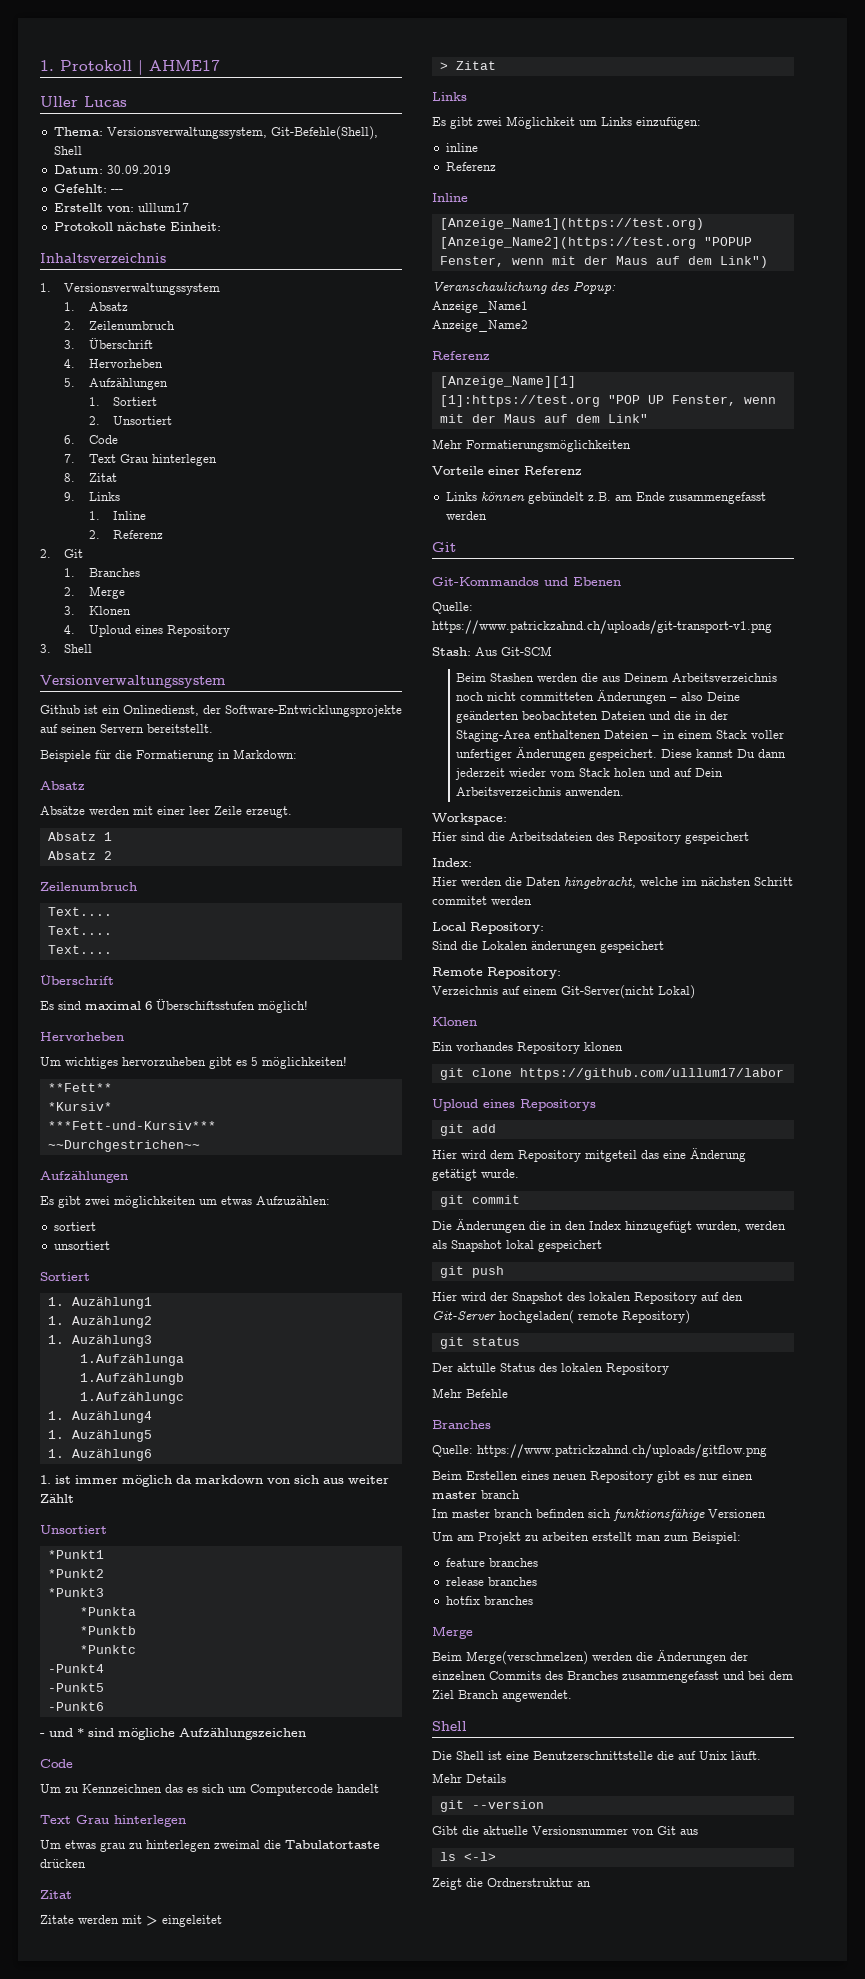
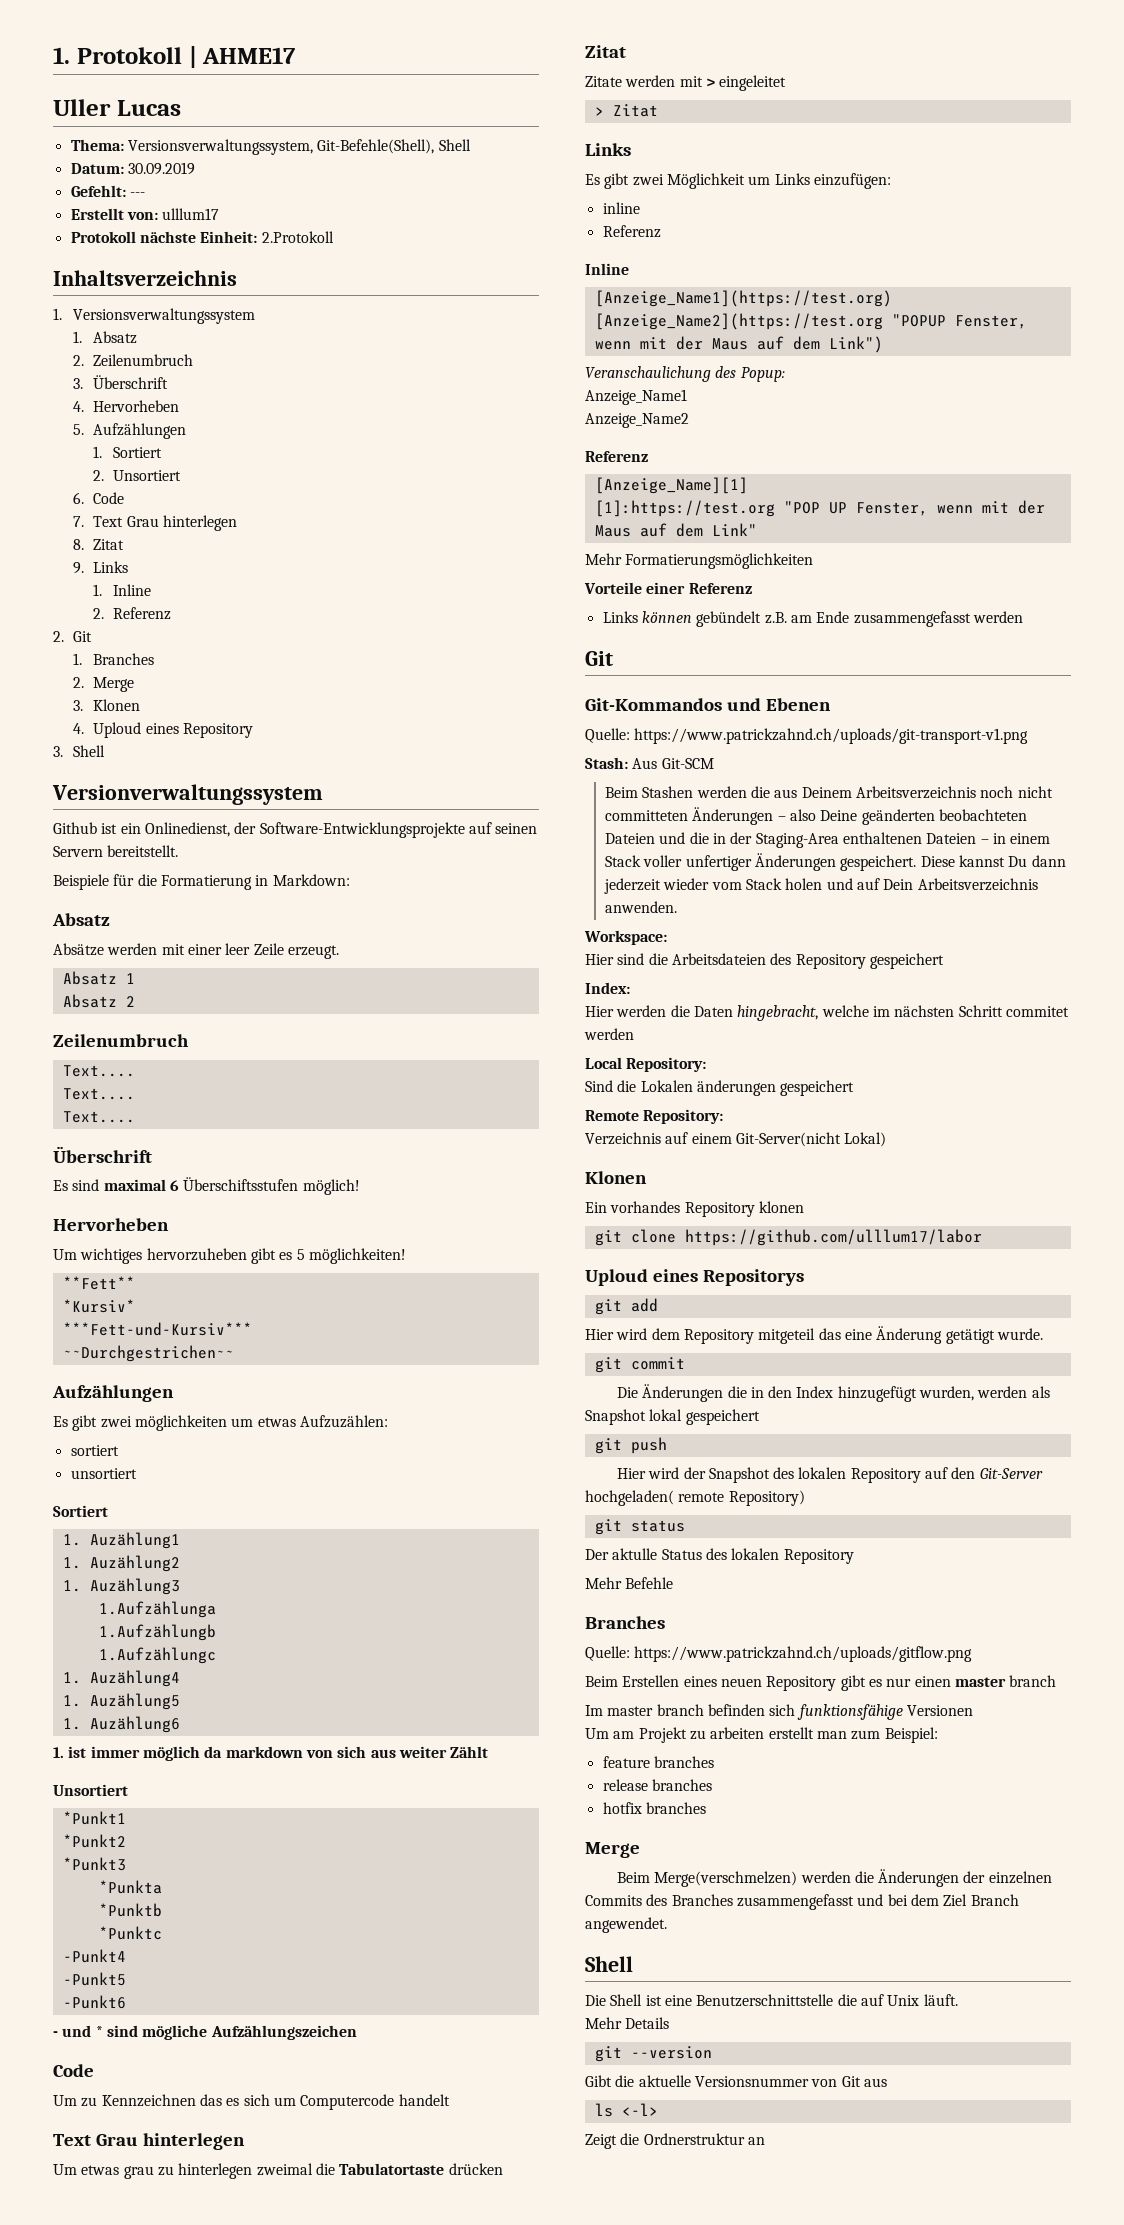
(221, 226) none -> [261,231,334,243] 2.Protokoll

